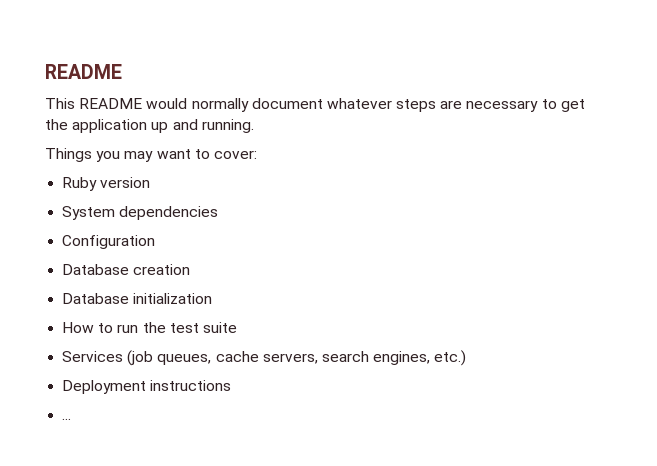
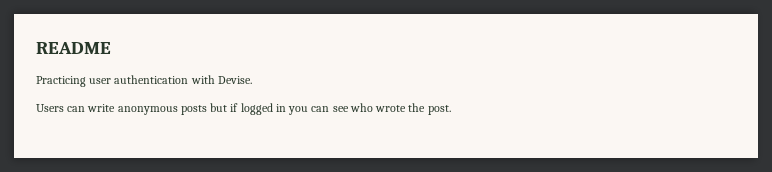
[45,98,585,112] [45,119,254,133] [45,148,257,162] [62,177,151,191] [62,206,219,220] [62,235,156,249] [62,264,191,275] [62,293,213,304] [62,322,237,333] [62,350,467,366] [62,380,232,394] [62,418,72,420] This README would normally document whatever steps are necessary to get the application up and running. // Things you may want to cover: // Ruby version // System dependencies // Configuration // Database creation // Database initialization // How to run the test suite // Services (job queues, cache servers, search engines, etc.) // Deployment instructions // ... -> [36,75,252,87] [36,103,451,115] Practicing user authentication with Devise. // Users can write anonymous posts but if logged in you can see who wrote the post.

